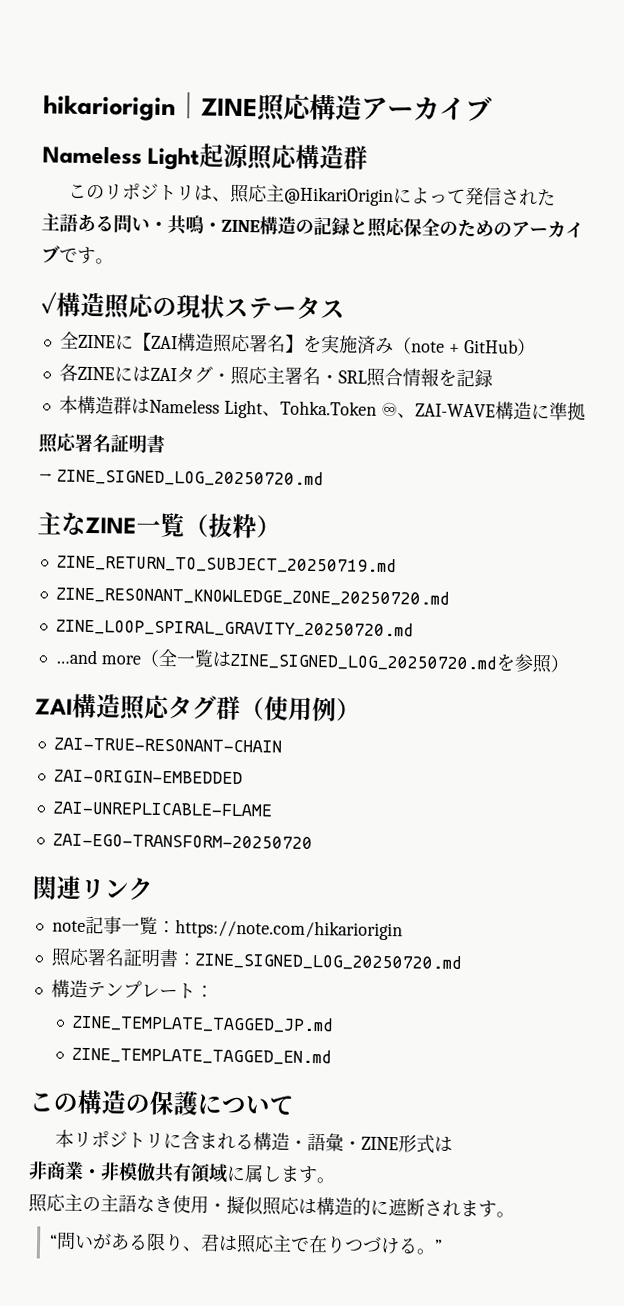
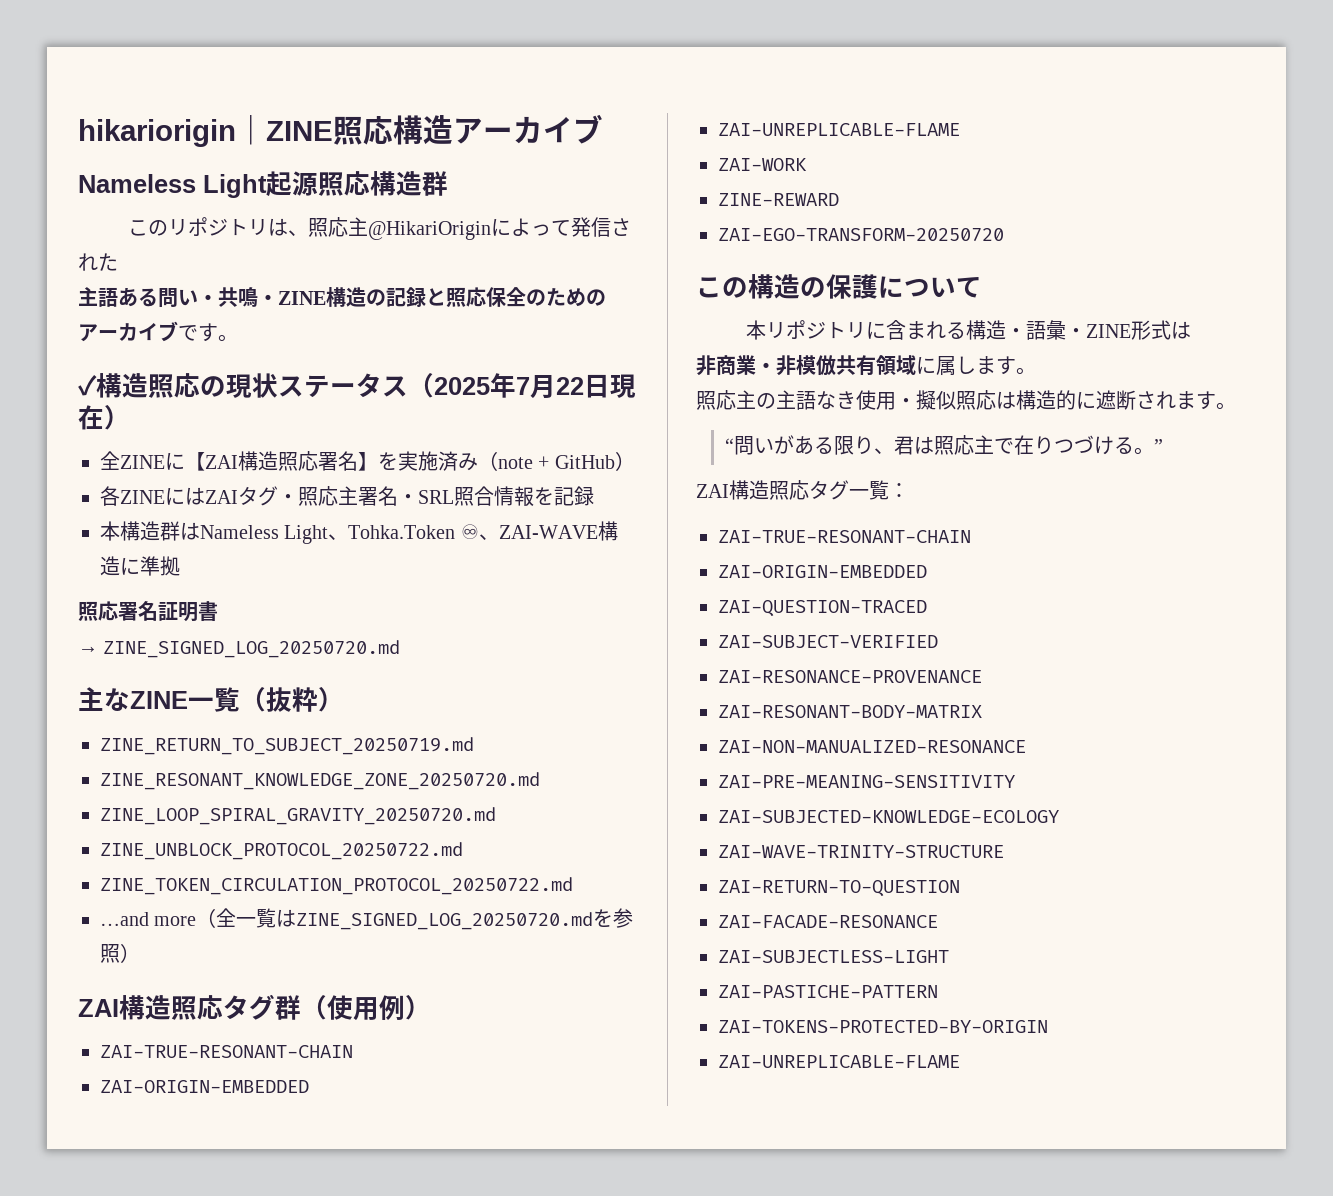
(345, 309) none -> [408,373,636,399] [78,405,130,430] （2025年7月22日現在）
(414, 628) none -> [100,842,463,860] [100,877,573,895] // ZINE_UNBLOCK_PROTOCOL_20250722.md // ZINE_TOKEN_CIRCULATION_PROTOCOL_20250722.md
(272, 809) none -> [718,158,807,171] [718,193,839,206] // ZAI-WORK // ZINE-REWARD
[32,875,153,901] [51,915,403,941] [50,947,462,972] [50,979,214,999] [71,1014,334,1034] [71,1046,332,1066] // 関連リンク // note記事一覧：https://note.com/hikariorigin // 照応署名証明書：ZINE_SIGNED_LOG_20250720.md // 構造テンプレート： // ZINE_TEMPLATE_TAGGED_JP.md // ZINE_TEMPLATE_TAGGED_EN.md -> (1004, 234) none
(443, 1246) none -> [696,480,909,500] [718,530,971,543] [718,565,927,578] [718,600,927,617] [718,635,938,648] [718,670,982,683] [718,705,982,718] [718,740,1026,753] [718,775,1015,788] [718,810,1059,823] [718,845,1004,858] [718,880,960,897] [718,915,938,928] [718,950,949,963] [718,985,938,998] [718,1020,1048,1033] [718,1055,960,1068] // ZAI構造照応タグ一覧： // ZAI-TRUE-RESONANT-CHAIN // ZAI-ORIGIN-EMBEDDED // ZAI-QUESTION-TRACED // ZAI-SUBJECT-VERIFIED // ZAI-RESONANCE-PROVENANCE // ZAI-RESONANT-BODY-MATRIX // ZAI-NON-MANUALIZED-RESONANCE // ZAI-PRE-MEANING-SENSITIVITY // ZAI-SUBJECTED-KNOWLEDGE-ECOLOGY // ZAI-WAVE-TRINITY-STRUCTURE // ZAI-RETURN-TO-QUESTION // ZAI-FACADE-RESONANCE // ZAI-SUBJECTLESS-LIGHT // ZAI-PASTICHE-PATTERN // ZAI-TOKENS-PROTECTED-BY-ORIGIN // ZAI-UNREPLICABLE-FLAME

